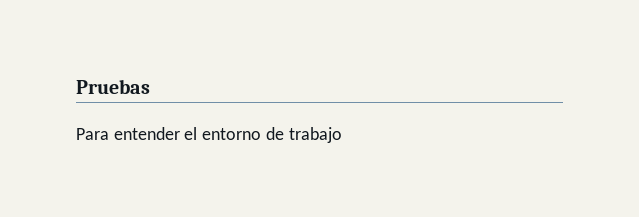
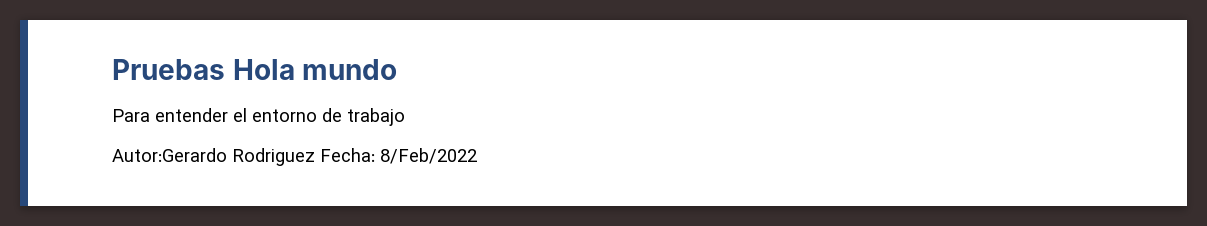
(150, 86) none -> [232,59,398,80] Hola mundo
(342, 135) none -> [112,148,477,166] // Autor:Gerardo Rodriguez Fecha: 8/Feb/2022

